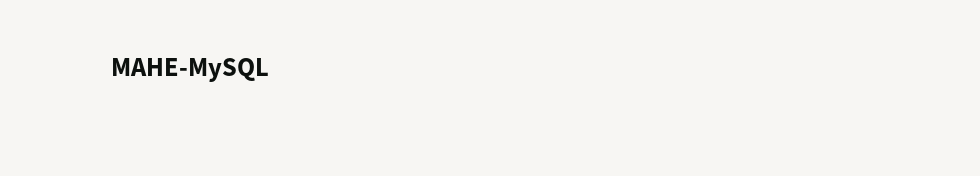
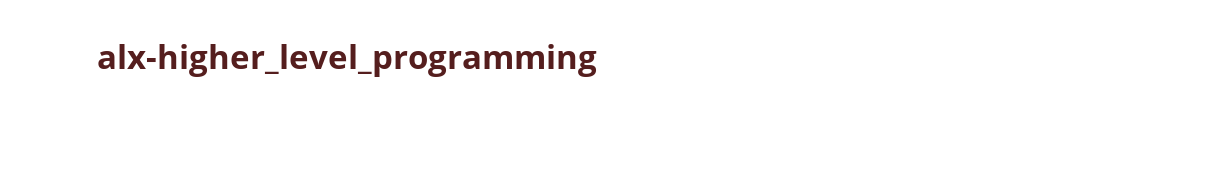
[111,58,269,82] MAHE-MySQL -> [97,44,597,77] alx-higher_level_programming

